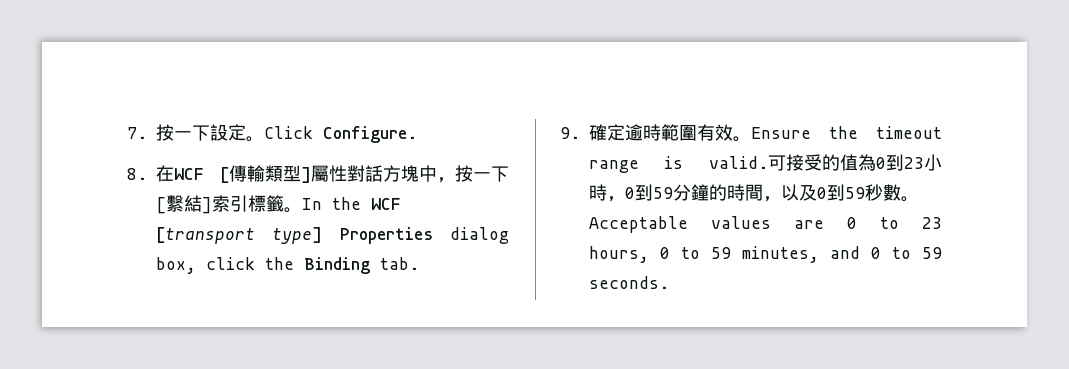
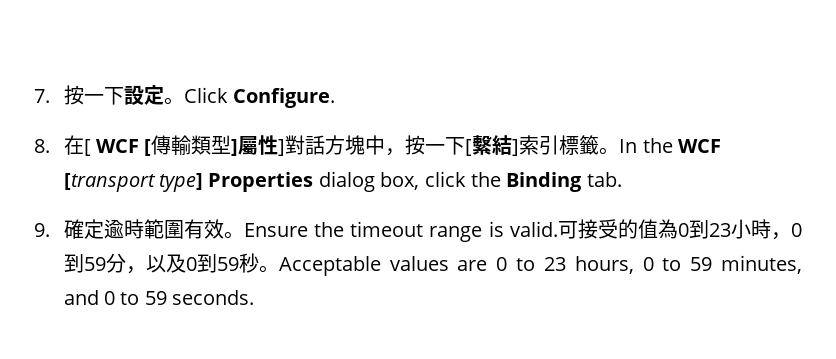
(174, 173) none -> [83,139,91,156] [
(347, 173) none -> [278,139,286,156] ]
[690,184,763,201] 鐘的時間 -> (126, 263) none
[882,184,901,201] 數 -> (259, 263) none

